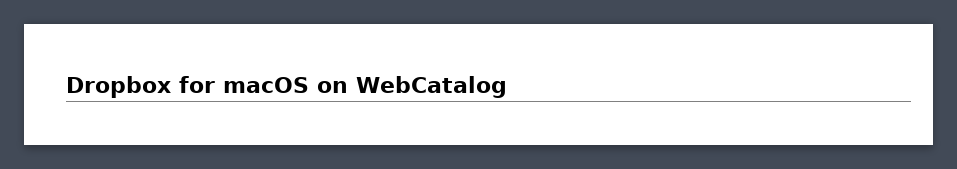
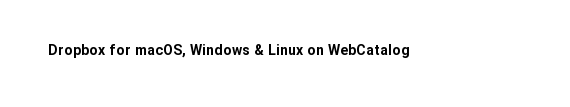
[223,77,309,93] macOS -> [135,44,304,58] macOS, Windows & Linux

